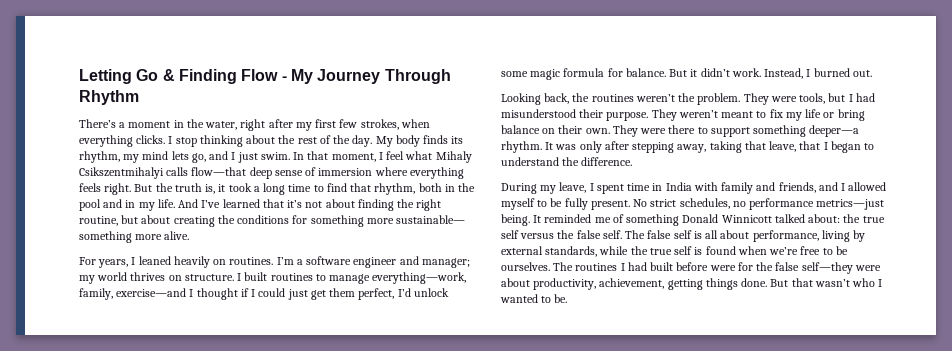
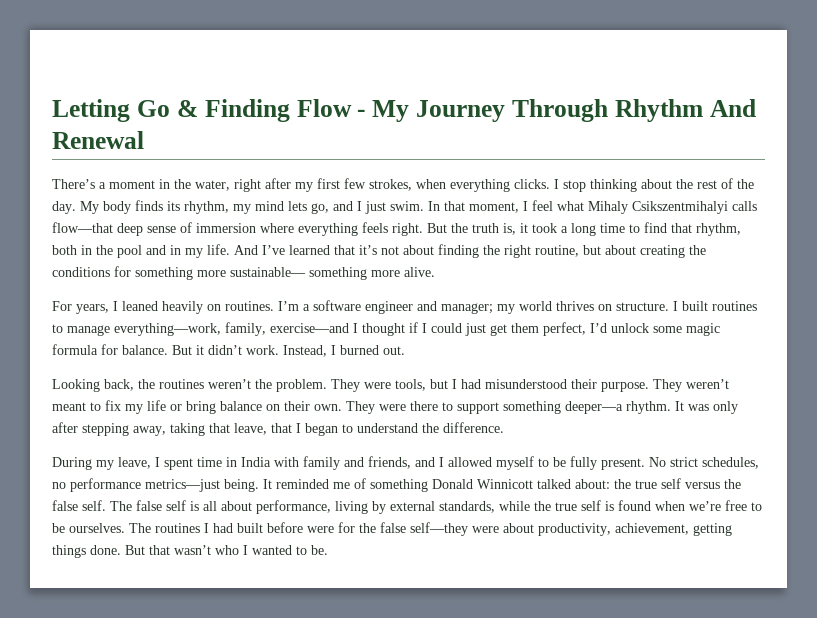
(139, 97) none -> [709,99,756,117] [52,131,144,149] And Renewal

